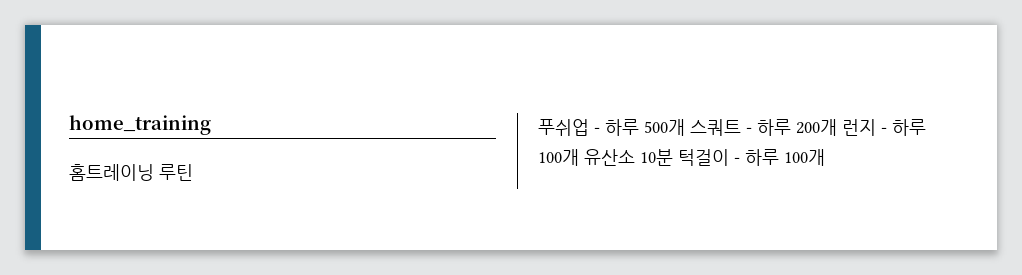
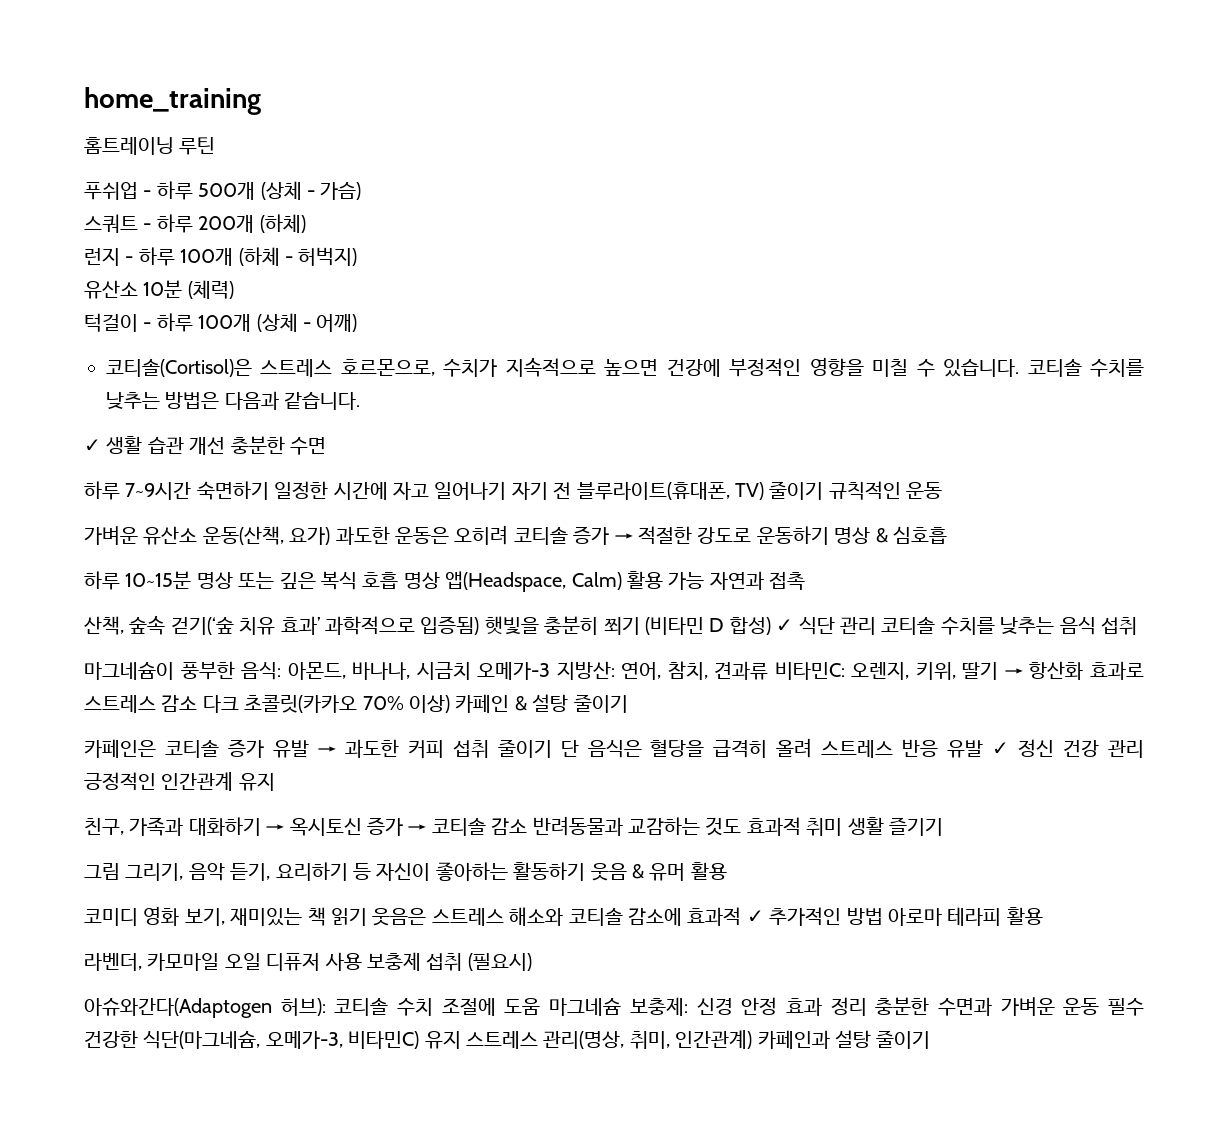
(685, 127) none -> [260,181,362,200] (상체 - 가슴) //
(837, 127) none -> [259,214,306,233] (하체) //
(579, 157) none -> [238,247,358,266] (하체 - 허벅지) //
(673, 157) none -> [187,280,234,299] (체력) //
(825, 157) none -> [256,313,358,332] [106,357,1144,377] [106,391,361,410] [84,436,326,455] [84,481,943,500] [84,525,947,545] [84,571,806,592] [84,615,1137,635] [84,661,1144,680] [84,694,628,713] [84,738,1145,758] [84,772,275,791] [84,816,943,836] [84,862,727,881] [84,906,1043,926] [84,952,532,971] [84,997,1144,1018] [84,1030,931,1049] (상체 - 어깨) // 코티솔(Cortisol)은 스트레스 호르몬으로, 수치가 지속적으로 높으면 건강에 부정적인 영향을 미칠 수 있습니다. 코티솔 수치를 낮추는 방법은 다음과 같습니다. // ✓ 생활 습관 개선 충분한 수면 // 하루 7~9시간 숙면하기 일정한 시간에 자고 일어나기 자기 전 블루라이트(휴대폰, TV) 줄이기 규칙적인 운동 // 가벼운 유산소 운동(산책, 요가) 과도한 운동은 오히려 코티솔 증가 → 적절한 강도로 운동하기 명상 & 심호흡 // 하루 10~15분 명상 또는 깊은 복식 호흡 명상 앱(Headspace, Calm) 활용 가능 자연과 접촉 // 산책, 숲속 걷기(‘숲 치유 효과’ 과학적으로 입증됨) 햇빛을 충분히 쬐기 (비타민 D 합성) ✓ 식단 관리 코티솔 수치를 낮추는 음식 섭취 // 마그네슘이 풍부한 음식: 아몬드, 바나나, 시금치 오메가-3 지방산: 연어, 참치, 견과류 비타민C: 오렌지, 키위, 딸기 → 항산화 효과로 스트레스 감소 다크 초콜릿(카카오 70% 이상) 카페인 & 설탕 줄이기 // 카페인은 코티솔 증가 유발 → 과도한 커피 섭취 줄이기 단 음식은 혈당을 급격히 올려 스트레스 반응 유발 ✓ 정신 건강 관리 긍정적인 인간관계 유지 // 친구, 가족과 대화하기 → 옥시토신 증가 → 코티솔 감소 반려동물과 교감하는 것도 효과적 취미 생활 즐기기 // 그림 그리기, 음악 듣기, 요리하기 등 자신이 좋아하는 활동하기 웃음 & 유머 활용 // 코미디 영화 보기, 재미있는 책 읽기 웃음은 스트레스 해소와 코티솔 감소에 효과적 ✓ 추가적인 방법 아로마 테라피 활용 // 라벤더, 카모마일 오일 디퓨저 사용 보충제 섭취 (필요시) // 아슈와간다(Adaptogen 허브): 코티솔 수치 조절에 도움 마그네슘 보충제: 신경 안정 효과 정리 충분한 수면과 가벼운 운동 필수 건강한 식단(마그네슘, 오메가-3, 비타민C) 유지 스트레스 관리(명상, 취미, 인간관계) 카페인과 설탕 줄이기

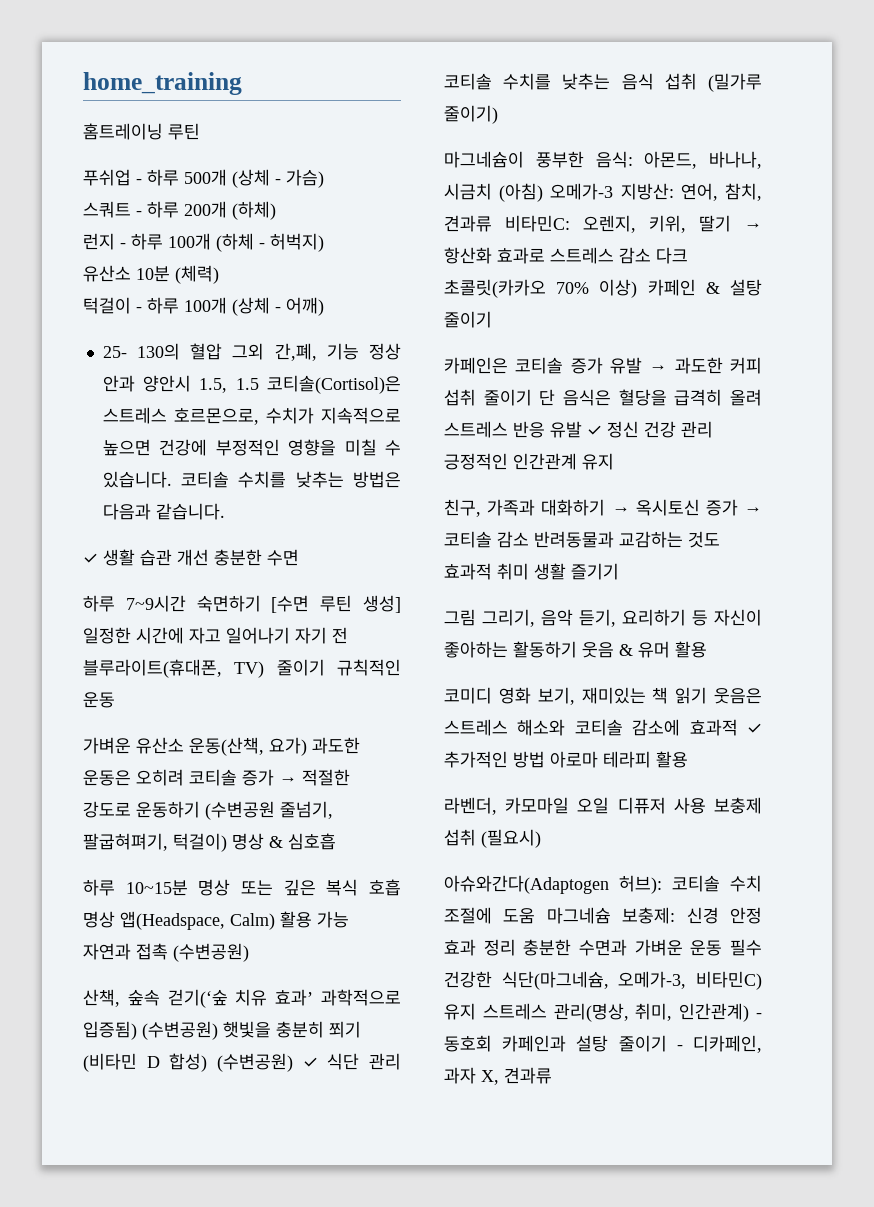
(358, 323) none -> [102,343,401,361] [102,375,259,393] 25- 130의 혈압 그외 간,폐, 기능 정상 안과 양안시 1.5, 1.5
(269, 490) none -> [271,595,402,613] [수면 루틴 생성]
(829, 535) none -> [205,801,333,820] [83,833,227,852] (수변공원 줄넘기, 팔굽혀펴기, 턱걸이)
(806, 580) none -> [173,943,249,962] (수변공원)
(480, 625) none -> [142,1021,218,1040] (수변공원)
(771, 626) none -> [217,1053,293,1072] (수변공원)
(1137, 626) none -> [708,73,762,92] [444,105,498,124] (밀가루 줄이기)
(471, 671) none -> [499,183,544,202] (아침)
(753, 1039) none -> [756,1013,762,1018] [444,1035,492,1052] - 동호회
(931, 1039) none -> [676,1035,762,1053] [444,1067,552,1085] - 디카페인, 과자 X, 견과류

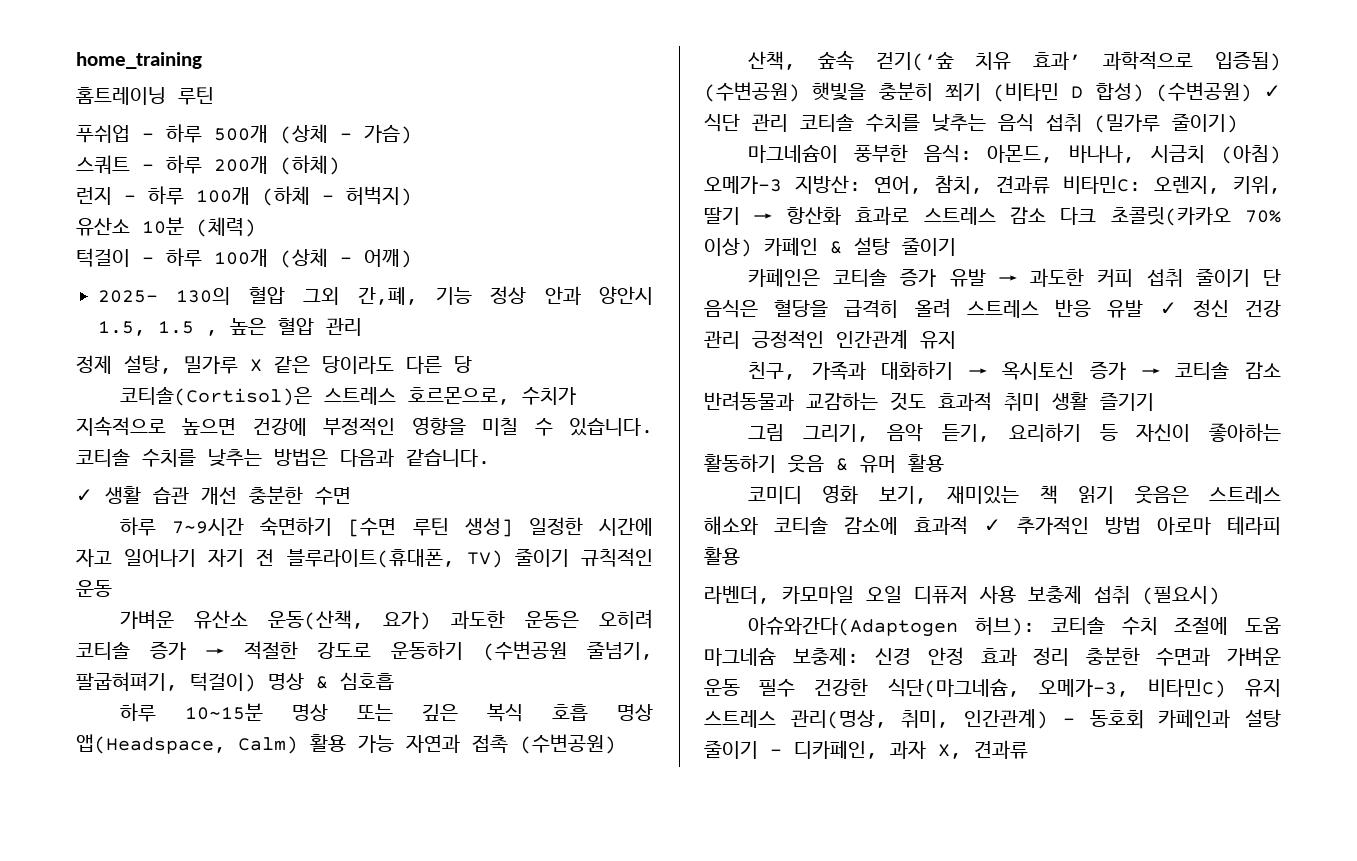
[102,346,127,358] 25- -> [98,290,158,303] 2025-
(259, 384) none -> [206,317,362,336] [76,355,472,374] , 높은 혈압 관리 // 정제 설탕, 밀가루 X 같은 당이라도 다른 당 //

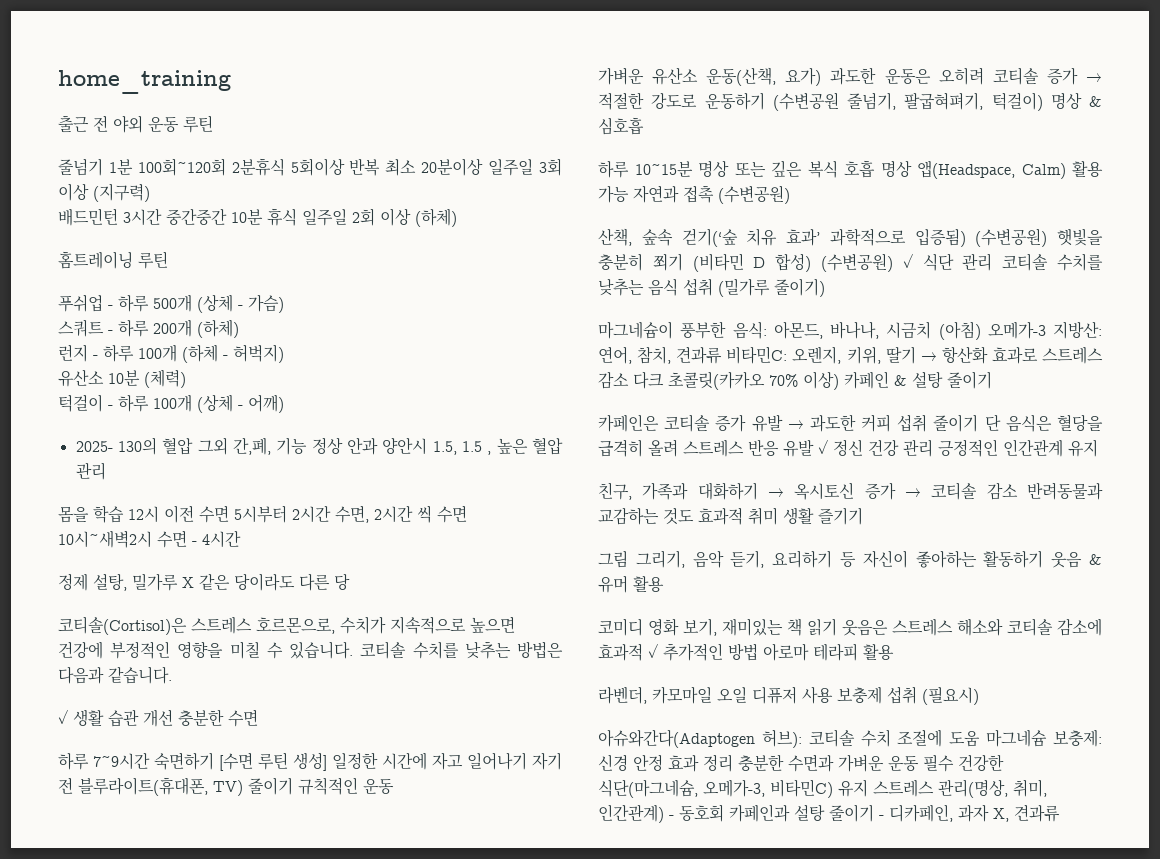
(202, 60) none -> [58,115,213,133] [58,158,563,176] [58,183,150,202] [58,208,457,227] // 출근 전 야외 운동 루틴 // 줄넘기 1분 100회~120회 2분휴식 5회이상 반복 최소 20분이상 일주일 3회 이상 (지구력) // 배드민턴 3시간 중간중간 10분 휴식 일주일 2회 이상 (하체)
(362, 327) none -> [58,505,467,523] [58,530,241,548] // 몸을 학습 12시 이전 수면 5시부터 2시간 수면, 2시간 씩 수면 10시~새벽2시 수면 - 4시간

